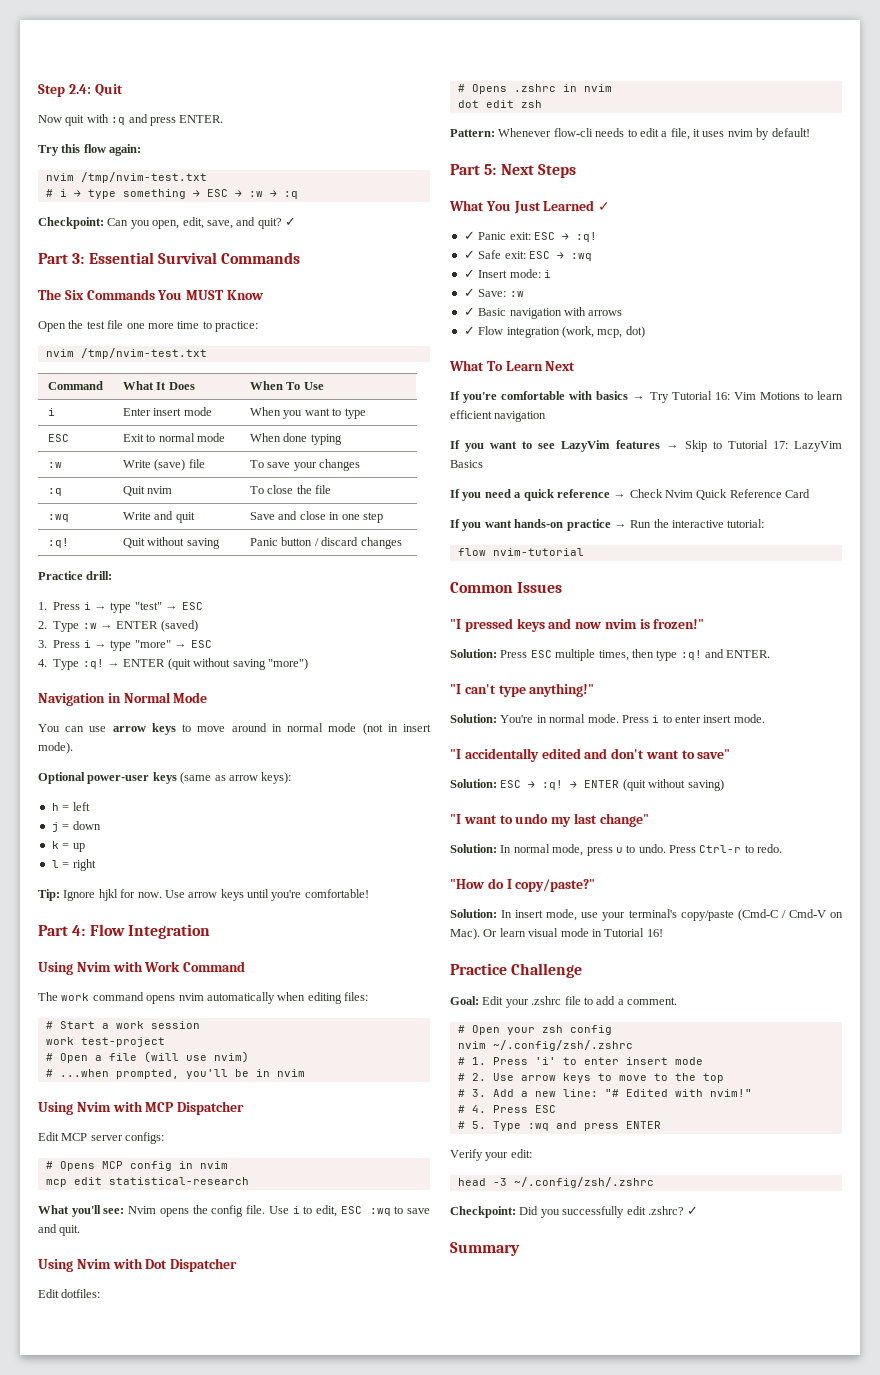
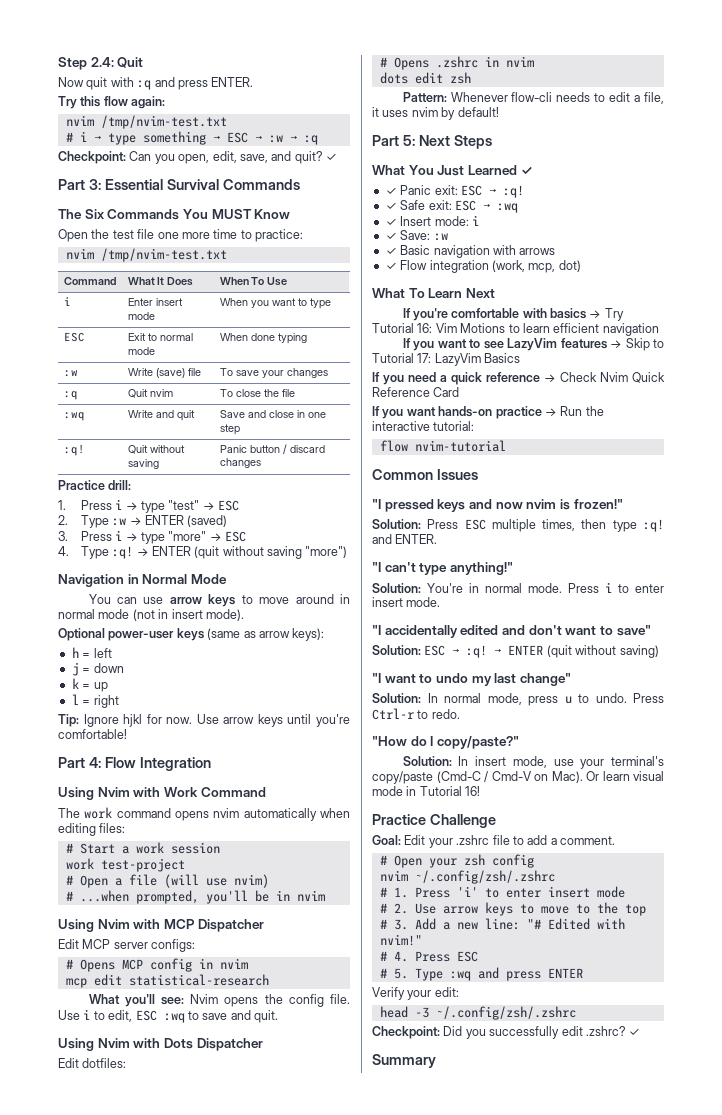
[145,1259,168,1269] Dot -> [163,1038,193,1049] Dots
[457,100,479,108] dot -> [379,72,408,84] dots

